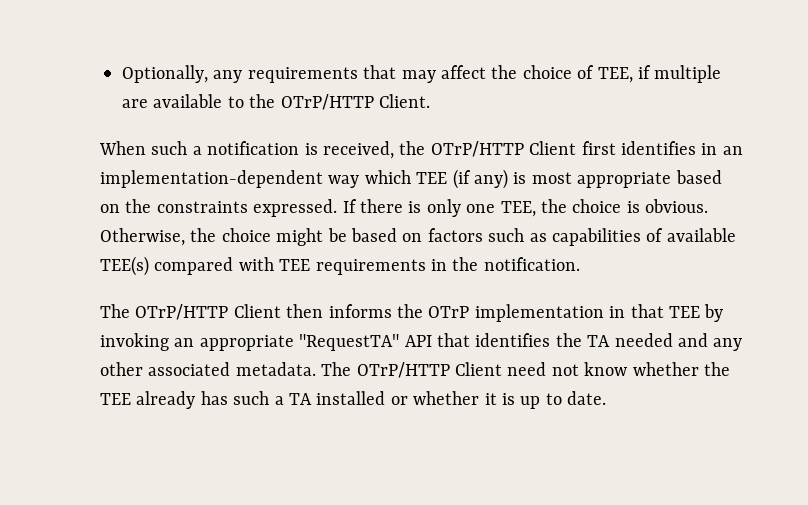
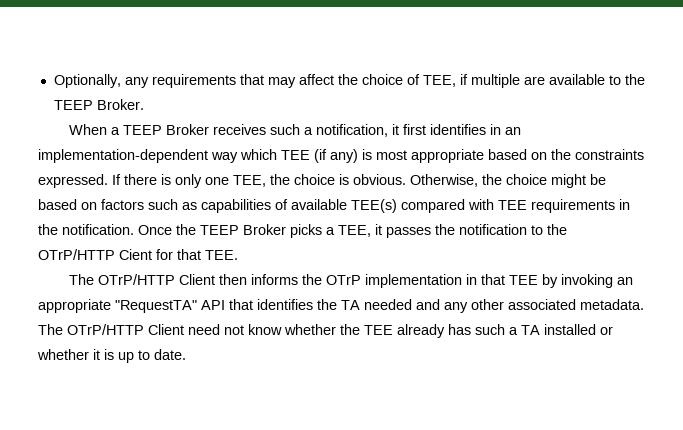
[280,94,430,110] OTrP/HTTP Client. -> [53,99,144,110] TEEP Broker.
[151,141,577,159] such a notification is received, the OTrP/HTTP Client -> [111,124,400,137] a TEEP Broker receives such a notification, it
(580, 264) none -> [138,224,567,238] [38,249,238,260] Once the TEEP Broker picks a TEE, it passes the notification to the OTrP/HTTP Cient for that TEE.

